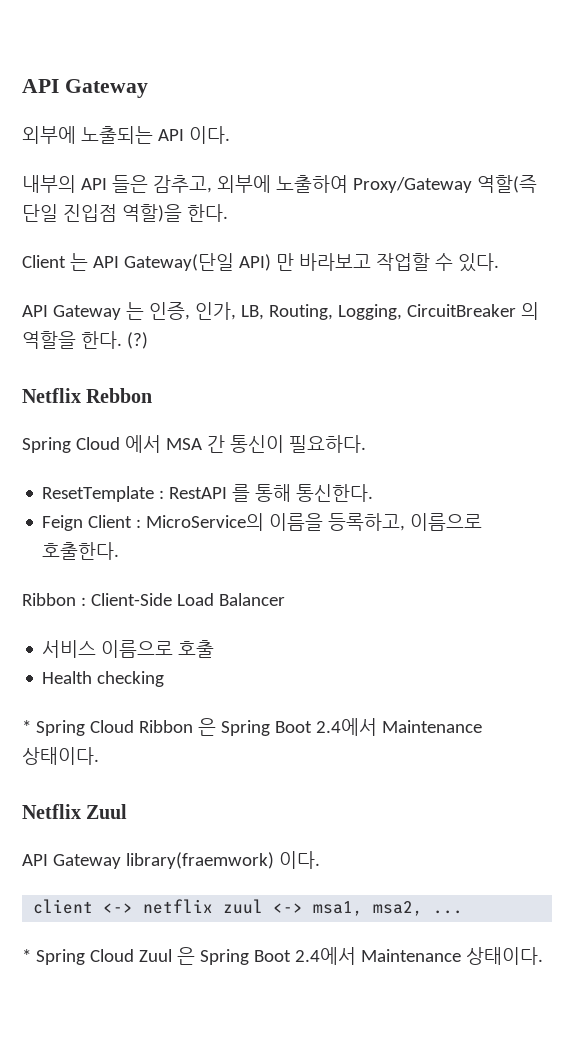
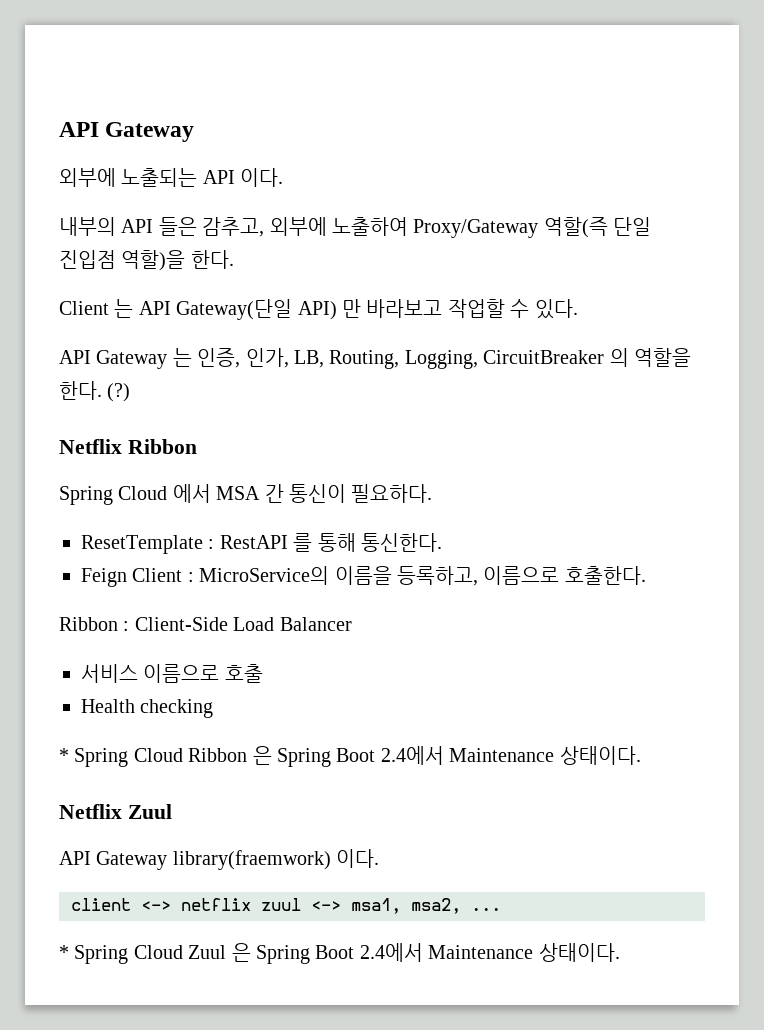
[86,388,153,403] Rebbon -> [127,439,197,454] Ribbon

